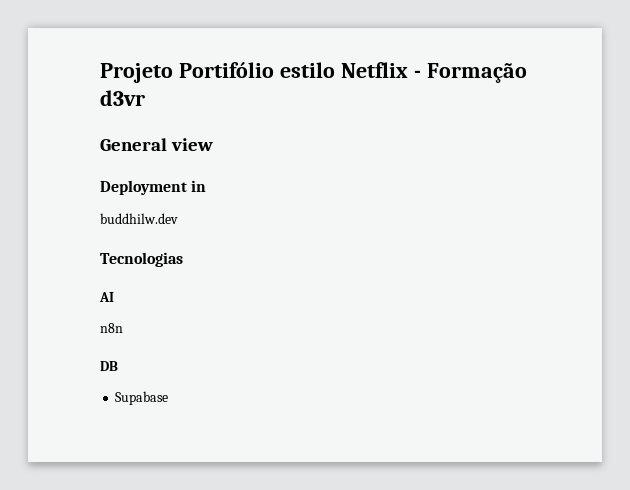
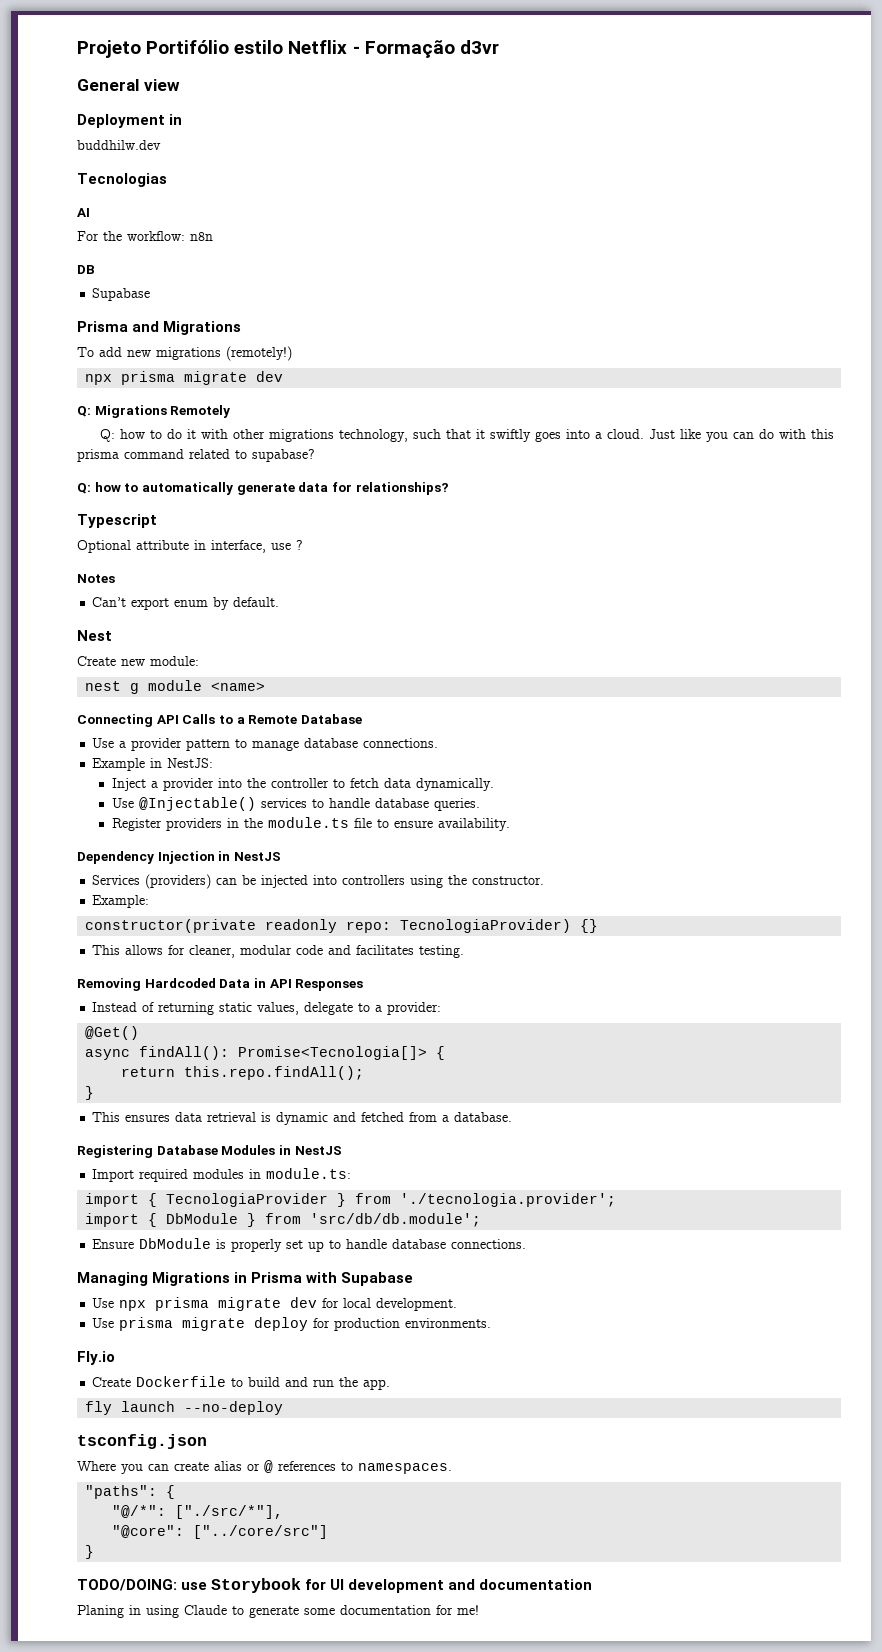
(114, 297) none -> [77,231,185,241] For the workflow:
(169, 398) none -> [77,321,242,335] [77,346,292,361] [85,371,284,385] [77,405,231,418] [99,429,834,442] [77,449,315,462] [77,482,449,495] [77,514,157,528] [77,540,303,553] [77,574,115,583] [92,597,280,610] [77,630,112,641] [77,656,199,666] [85,680,266,694] [77,714,362,727] [92,738,439,751] [92,758,214,771] [112,778,495,791] [112,797,481,811] [112,817,511,831] [77,851,281,864] [92,874,545,889] [92,895,150,908] [85,919,599,933] [92,945,465,958] [77,978,364,991] [92,1002,442,1015] [85,1026,140,1040] [85,1046,446,1060] [121,1066,365,1080] [85,1086,95,1100] [92,1112,513,1125] [77,1145,342,1158] [92,1168,352,1182] [85,1193,617,1207] [85,1213,482,1227] [92,1238,527,1252] [77,1272,414,1286] [92,1297,458,1311] [92,1317,492,1331] [77,1351,115,1365] [92,1376,391,1390] [85,1401,284,1415] [77,1434,207,1449] [77,1460,452,1474] [85,1485,176,1499] [112,1505,284,1519] [112,1525,329,1539] [85,1545,95,1559] [77,1578,593,1593] [77,1605,479,1618] // Prisma and Migrations // To add new migrations (remotely!) // npx prisma migrate dev // Q: Migrations Remotely // Q: how to do it with other migrations technology, such that it swiftly goes into a cloud. Just like you can do with this prisma command related to supabase? // Q: how to automatically generate data for relationships? // Typescript // Optional attribute in interface, use ? // Notes // Can’t export enum by default. // Nest // Create new module: // nest g module <name> // Connecting API Calls to a Remote Database // Use a provider pattern to manage database connections. // Example in NestJS: // Inject a provider into the controller to fetch data dynamically. // Use @Injectable() services to handle database queries. // Register providers in the module.ts file to ensure availability. // Dependency Injection in NestJS // Services (providers) can be injected into controllers using the constructor. // Example: // constructor(private readonly repo: TecnologiaProvider) {} // This allows for cleaner, modular code and facilitates testing. // Removing Hardcoded Data in API Responses // Instead of returning static values, delegate to a provider: // @Get() // async findAll(): Promise<Tecnologia[]> { // return this.repo.findAll(); // } // This ensures data retrieval is dynamic and fetched from a database. // Registering Database Modules in NestJS // Import required modules in module.ts: // import { TecnologiaProvider } from './tecnologia.provider'; // import { DbModule } from 'src/db/db.module'; // Ensure DbModule is properly set up to handle database connections. // Managing Migrations in Prisma with Supabase // Use npx prisma migrate dev for local development. // Use prisma migrate deploy for production environments. // Fly.io // Create Dockerfile to build and run the app. // fly launch --no-deploy // tsconfig.json // Where you can create alias or @ references to namespaces. // "paths": { // "@/*": ["./src/*"], // "@core": ["../core/src"] // } // TODO/DOING: use Storybook for UI development and documentation // Planing in using Claude to generate some documentation for me!

